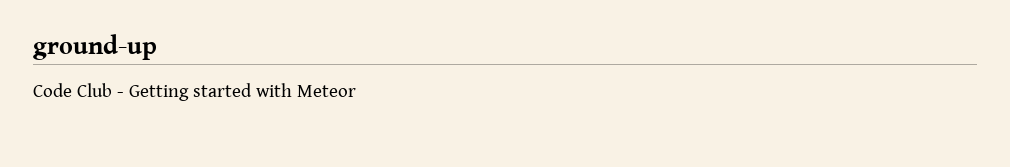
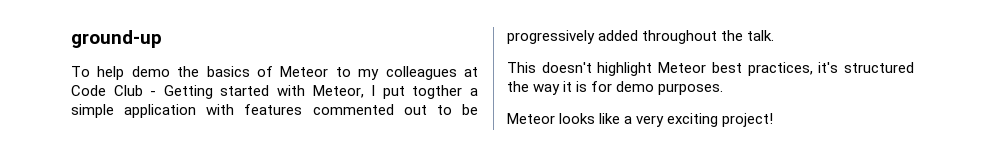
(157, 47) none -> [71,66,478,80] To help demo the basics of Meteor to my colleagues at
[296,85,356,97] Meteor -> [312,85,479,99] [71,104,479,118] [507,30,775,44] [507,62,914,76] [507,81,724,95] [507,113,774,127] Meteor, I put togther a simple application with features commented out to be progressively added throughout the talk. // This doesn't highlight Meteor best practices, it's structured the way it is for demo purposes. // Meteor looks like a very exciting project!

